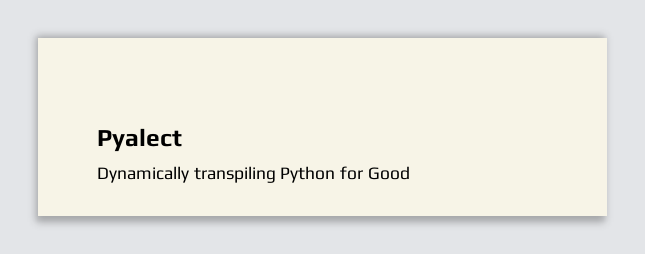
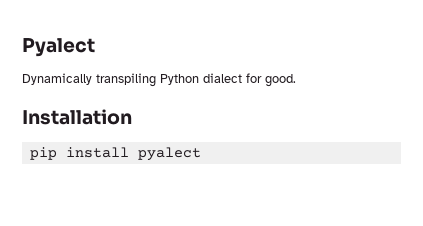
[340,166,410,180] for Good -> [203,73,296,87] [22,109,132,125] [29,147,201,161] dialect for good. // Installation // pip install pyalect

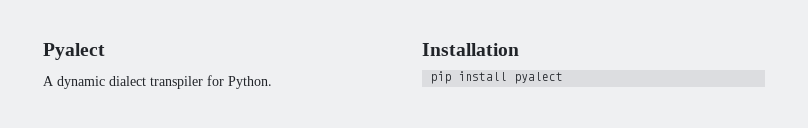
[22,73,296,87] Dynamically transpiling Python dialect for good. -> [43,75,272,89] A dynamic dialect transpiler for Python.

